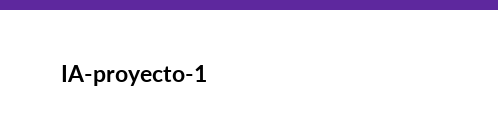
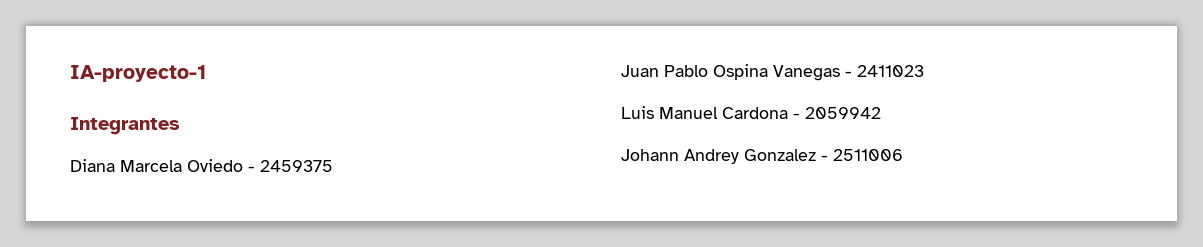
(207, 75) none -> [70,117,180,135] [70,159,333,172] [621,64,924,81] [621,106,881,119] [621,149,903,164] // Integrantes // Diana Marcela Oviedo - 2459375 // Juan Pablo Ospina Vanegas - 2411023 // Luis Manuel Cardona - 2059942 // Johann Andrey Gonzalez - 2511006

